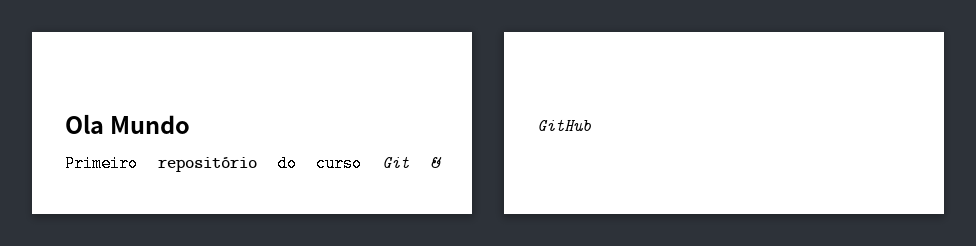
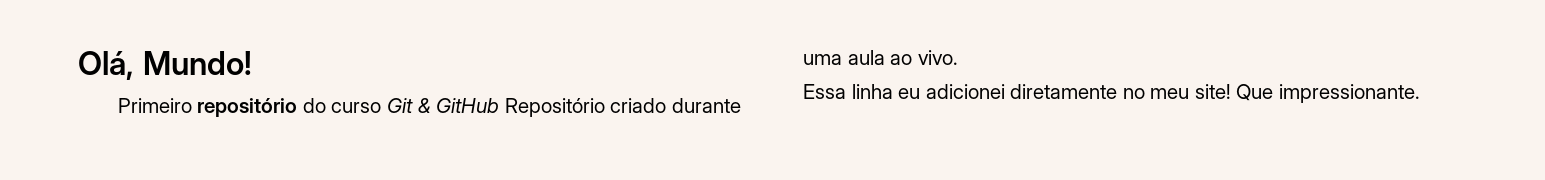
[65,114,191,134] Ola Mundo -> [78,51,252,80] Olá, Mundo!
(591, 125) none -> [504,98,741,117] [803,50,958,65] [803,84,1420,103] Repositório criado durante uma aula ao vivo. // Essa linha eu adicionei diretamente no meu site! Que impressionante.

